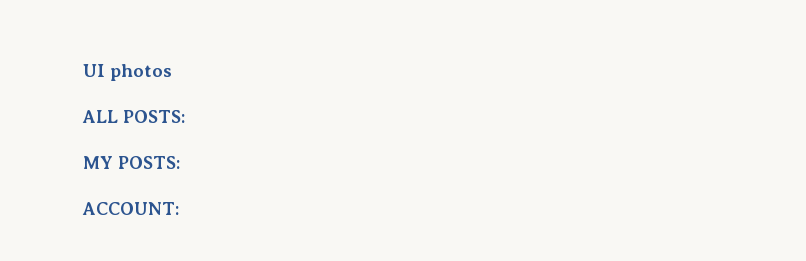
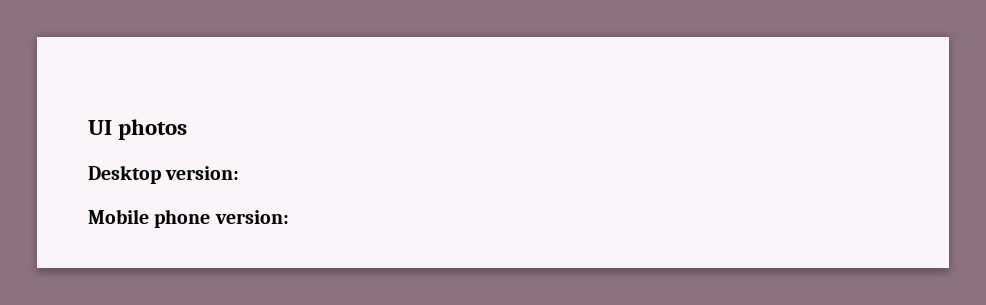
[82,110,185,123] [83,156,180,169] [82,202,179,215] ALL POSTS: // MY POSTS: // ACCOUNT: -> [88,165,240,184] [88,209,289,228] Desktop version: // Mobile phone version:

